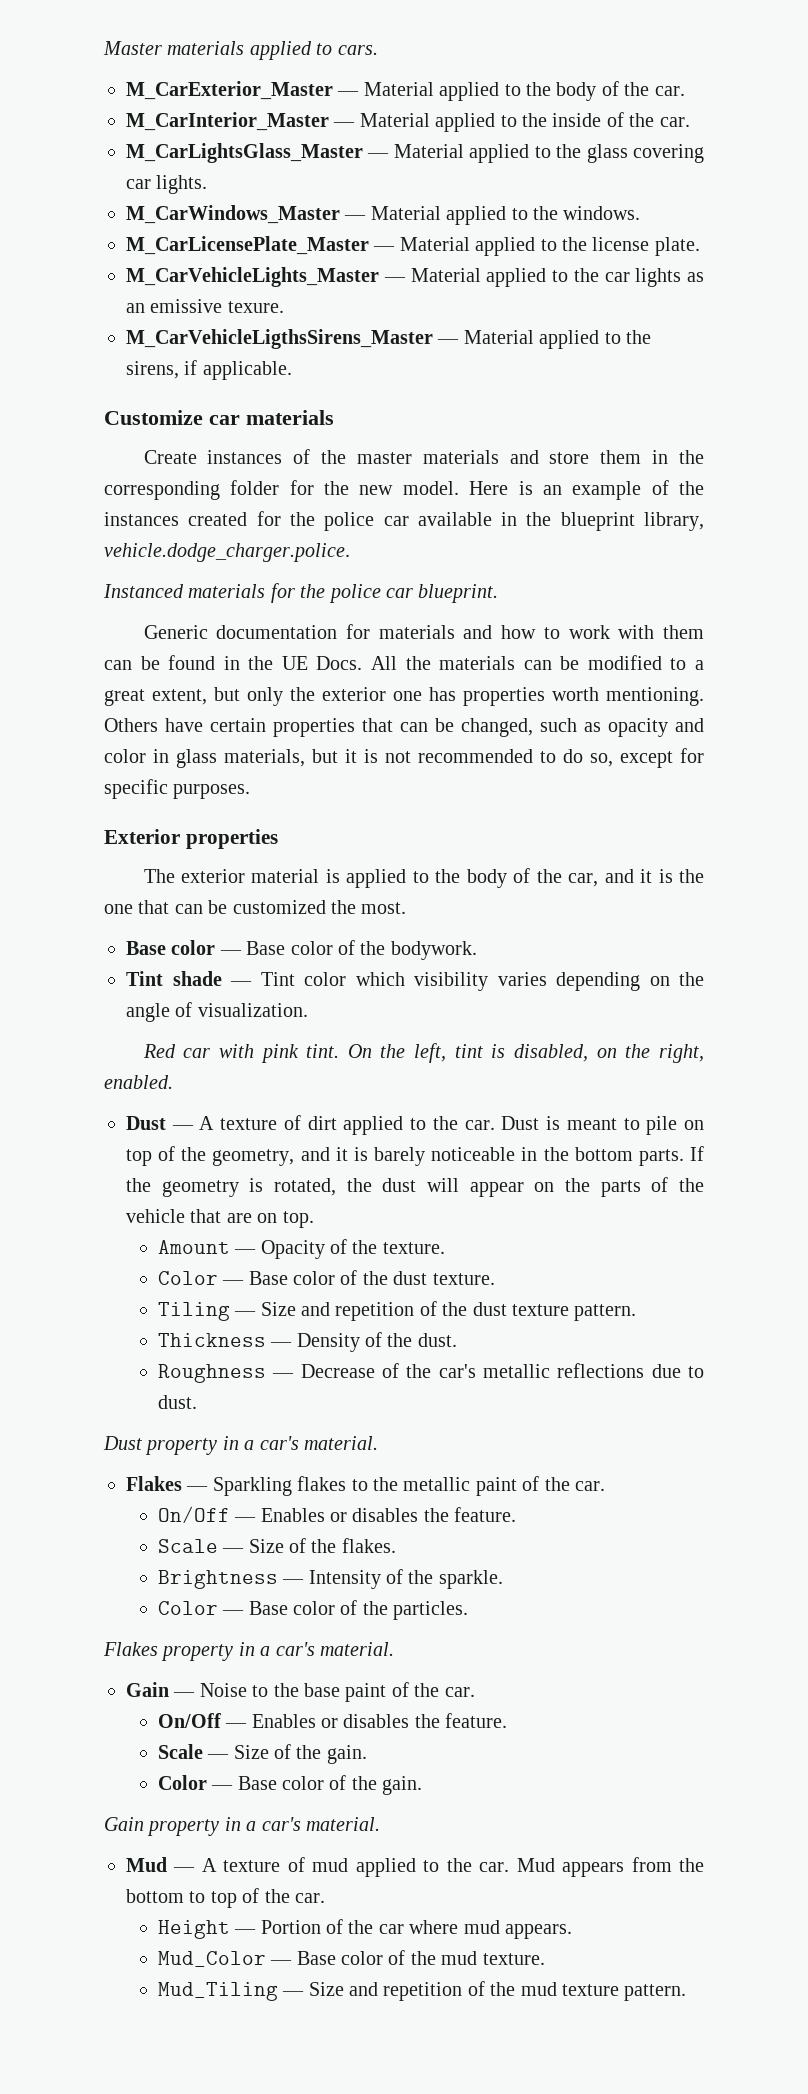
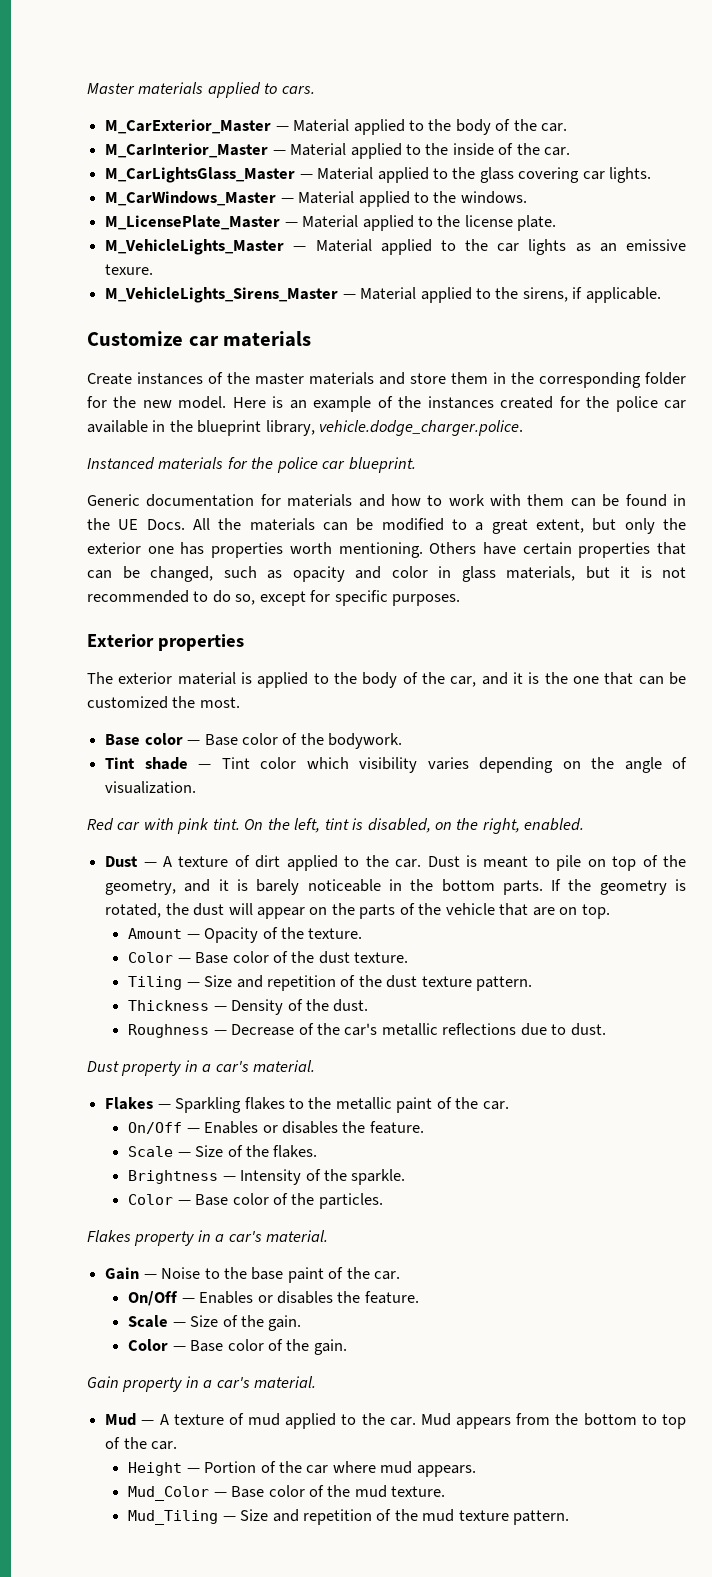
[126,236,369,255] M_CarLicensePlate_Master -> [105,215,281,230] M_LicensePlate_Master
[126,267,379,287] M_CarVehicleLights_Master -> [105,239,285,255] M_VehicleLights_Master
[126,329,433,349] M_CarVehicleLigthsSirens_Master -> [105,287,339,303] M_VehicleLights_Sirens_Master

